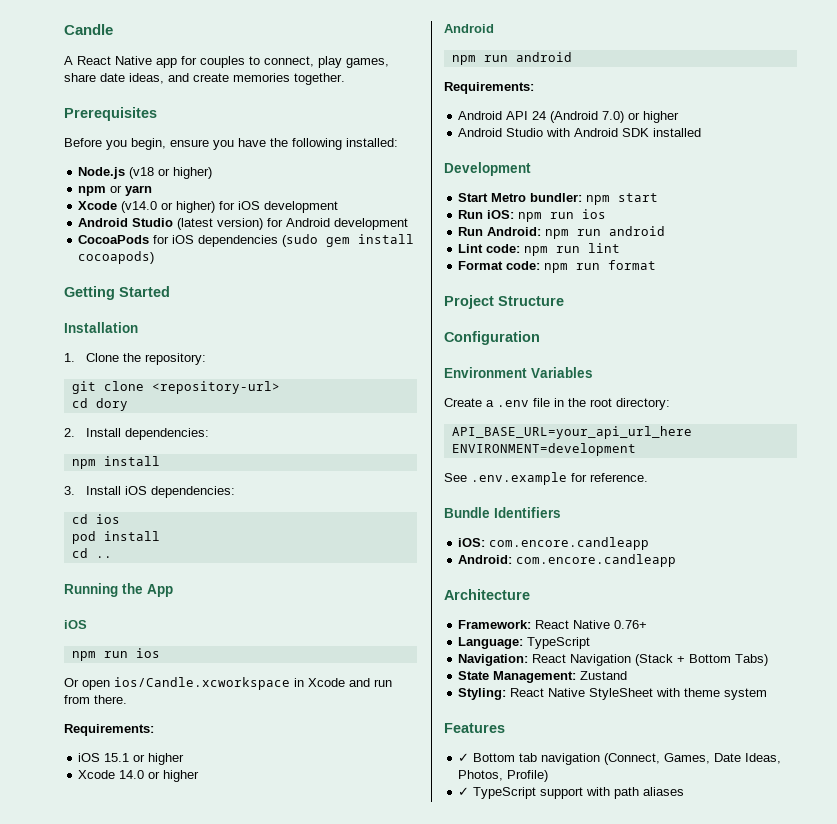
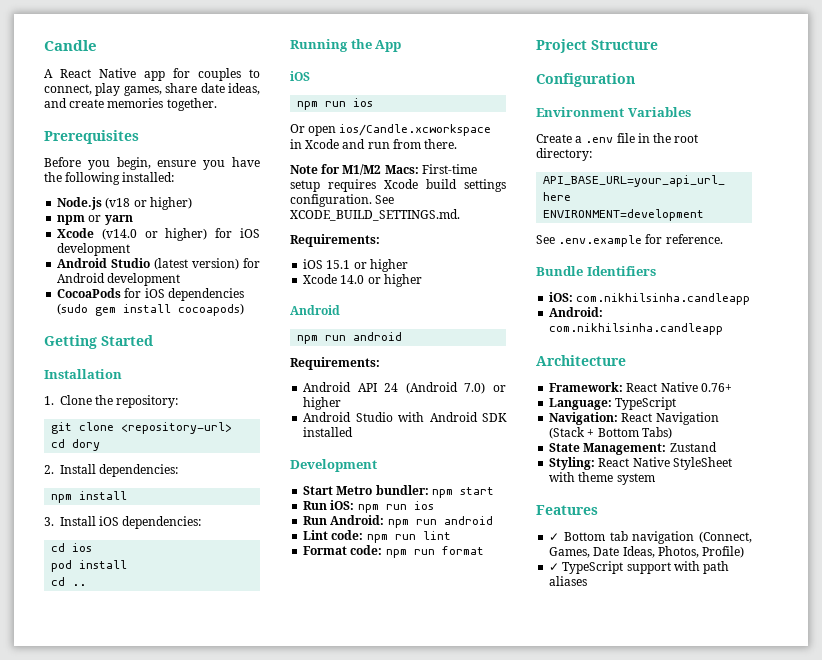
(127, 699) none -> [290,164,477,175] [290,179,506,192] [290,194,395,207] [290,209,460,221] // Note for M1/M2 Macs: First-time setup requires Xcode build settings configuration. See XCODE_BUILD_SETTINGS.md.
[489,537,650,550] [458,554,677,567] com.encore.candleapp // Android: com.encore.candleapp -> [576,293,751,305] [549,307,604,317] [549,323,724,335] com.nikhilsinha.candleapp // Android: com.nikhilsinha.candleapp

